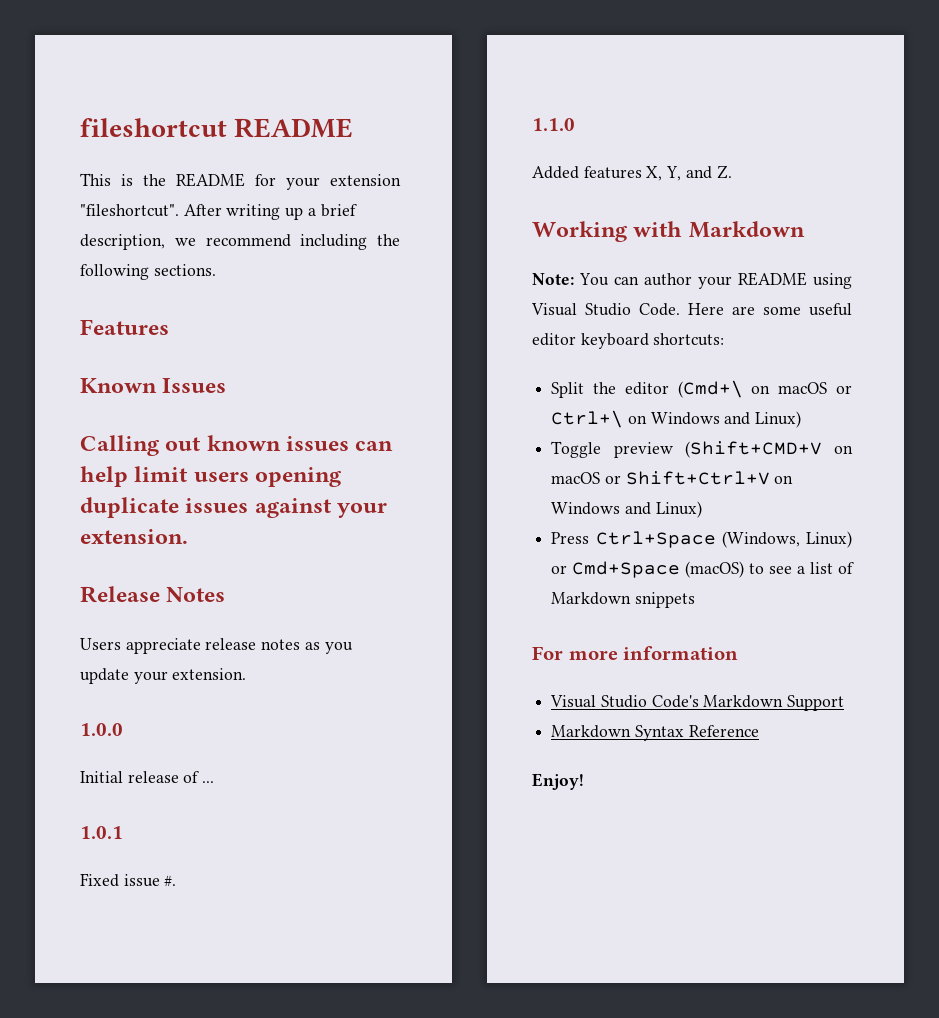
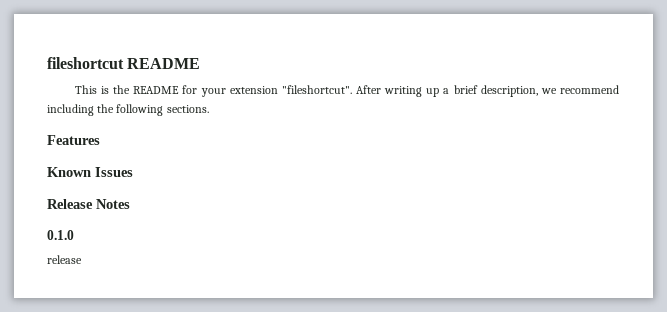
[80,435,394,456] [80,466,342,487] [80,497,388,518] [80,529,188,544] [80,586,226,603] [80,638,353,654] [80,668,247,684] [80,723,123,736] [80,771,215,783] [80,826,123,839] [80,873,177,887] [532,118,575,131] [532,165,732,181] [532,221,805,242] [532,272,852,289] [531,303,852,316] [532,333,725,349] [551,380,852,398] [551,410,802,428] [551,441,853,458] [551,471,794,485] [551,501,702,518] [551,531,852,548] [551,561,854,578] [551,592,695,608] [532,646,739,660] [550,695,845,711] [551,725,759,741] [532,773,584,790] Calling out known issues can help limit users opening duplicate issues against your extension. // Release Notes // Users appreciate release notes as you update your extension. // 1.0.0 // Initial release of ... // 1.0.1 // Fixed issue #. // 1.1.0 // Added features X, Y, and Z. // Working with Markdown // Note: You can author your README using Visual Studio Code. Here are some useful editor keyboard shortcuts: // Split the editor (Cmd+\ on macOS or Ctrl+\ on Windows and Linux) // Toggle preview (Shift+CMD+V on macOS or Shift+Ctrl+V on Windows and Linux) // Press Ctrl+Space (Windows, Linux) or Cmd+Space (macOS) to see a list of Markdown snippets // For more information // Visual Studio Code's Markdown Support // Markdown Syntax Reference // Enjoy! -> [47,199,130,209] [47,230,74,240] [47,255,82,264] Release Notes // 0.1.0 // release

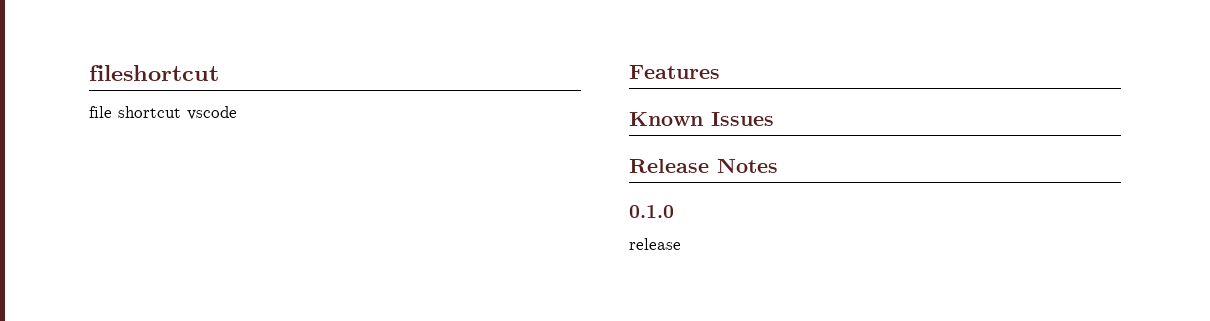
[127,58,201,69] [74,85,620,97] [47,104,209,116] README // This is the README for your extension "fileshortcut". After writing up a brief description, we recommend including the following sections. -> [89,106,237,120] // file shortcut vscode

